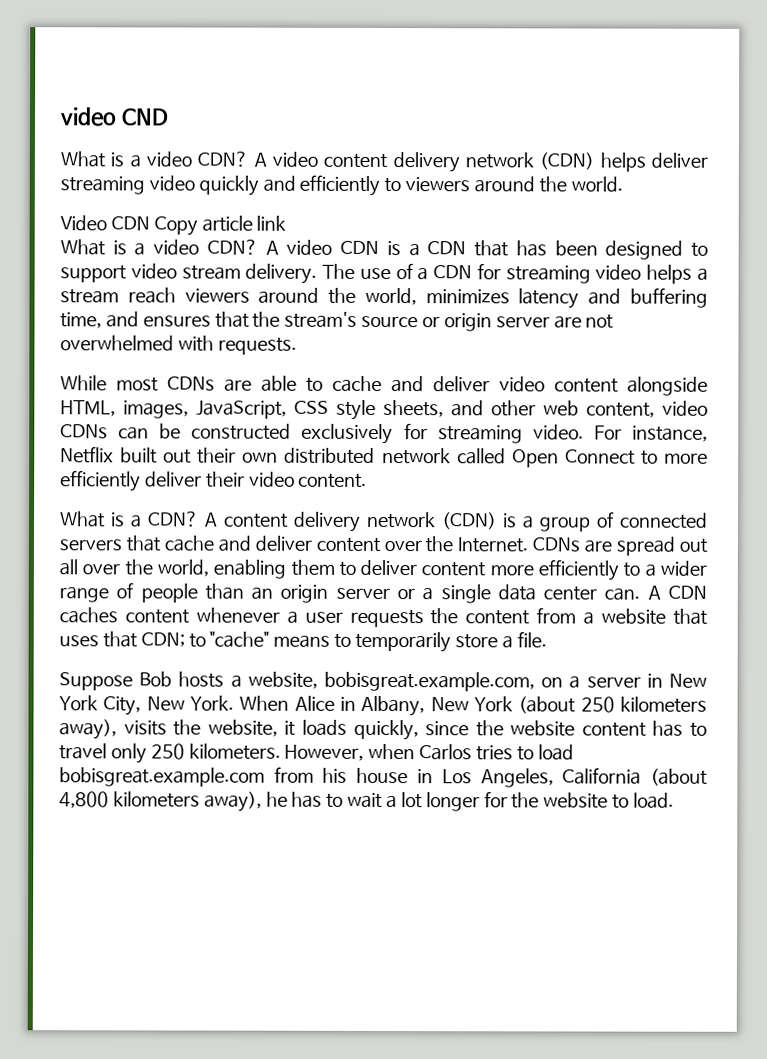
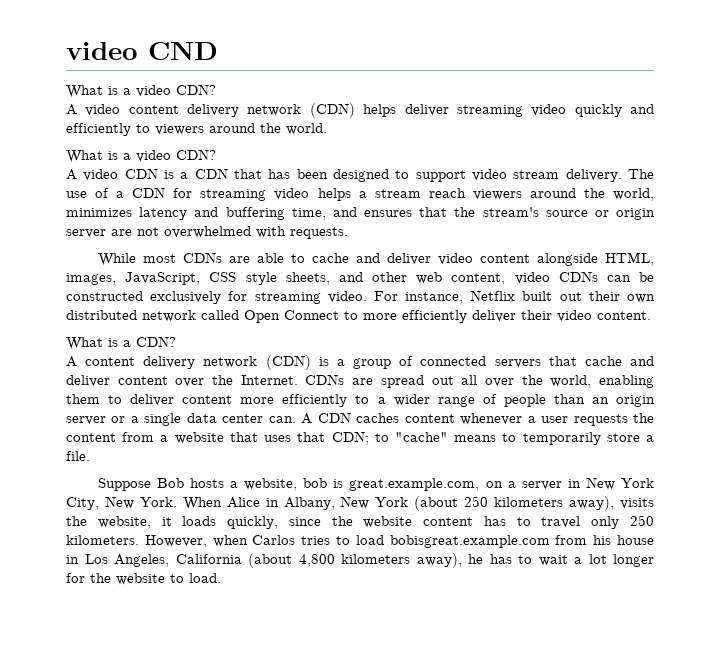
(249, 159) none -> (216, 89) //
[60,215,287,236] [60,239,258,256] // Video CDN Copy article link // What is a video CDN? -> [66,149,216,163] // What is a video CDN? //
(199, 519) none -> (176, 341) //
[324,671,536,692] bobisgreat.example.com, -> [303,478,480,491] bob is great.example.com,

